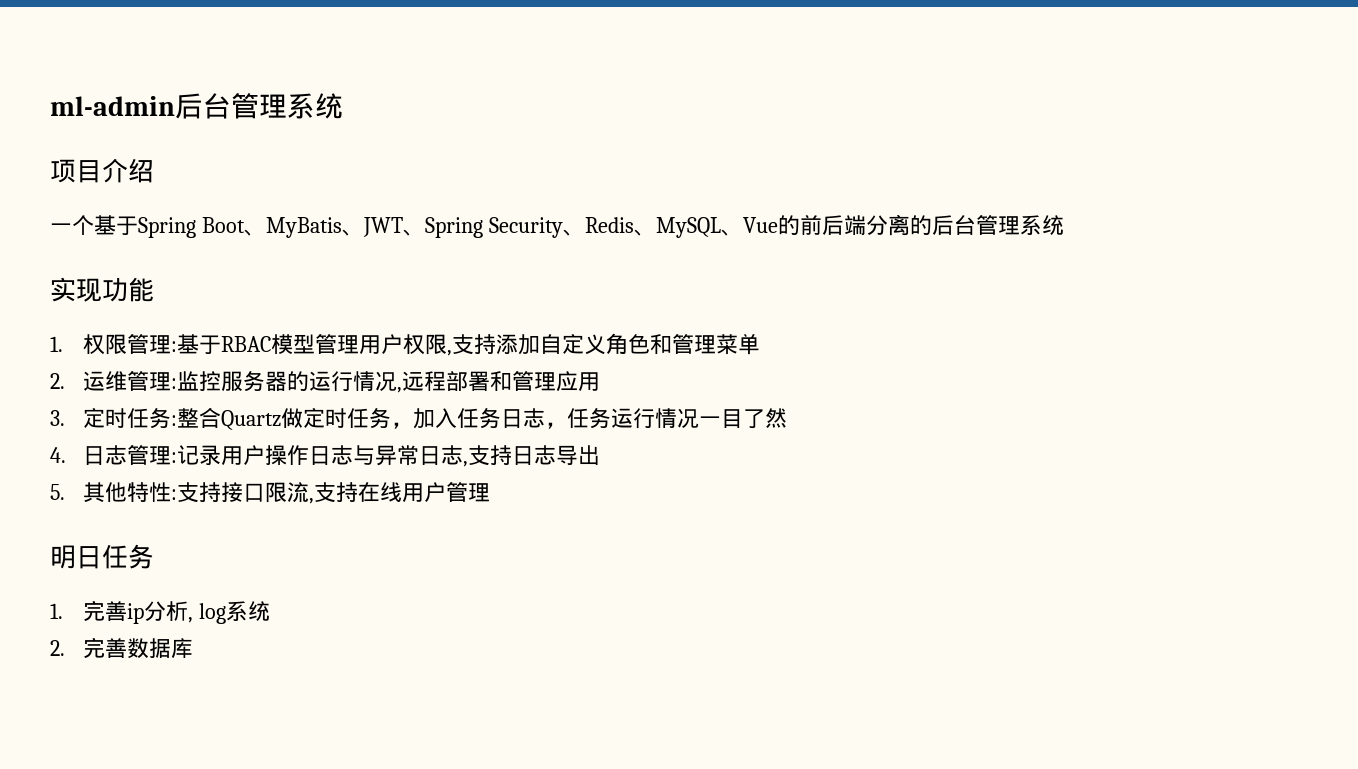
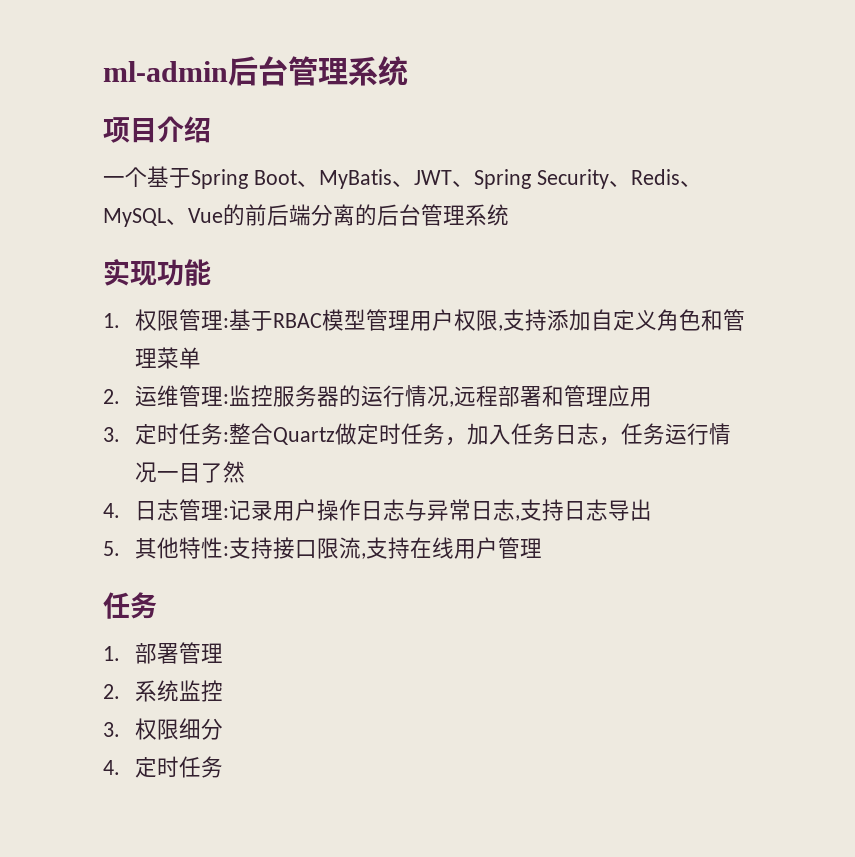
[50,545,102,569] 明日 -> (543, 548) none
[83,600,271,624] [50,637,194,659] 完善ip分析, log系统 // 2.完善数据库 -> [135,642,224,664] [103,680,224,702] [103,718,224,740] [103,756,224,778] 部署管理 // 2.系统监控 // 3.权限细分 // 4.定时任务

